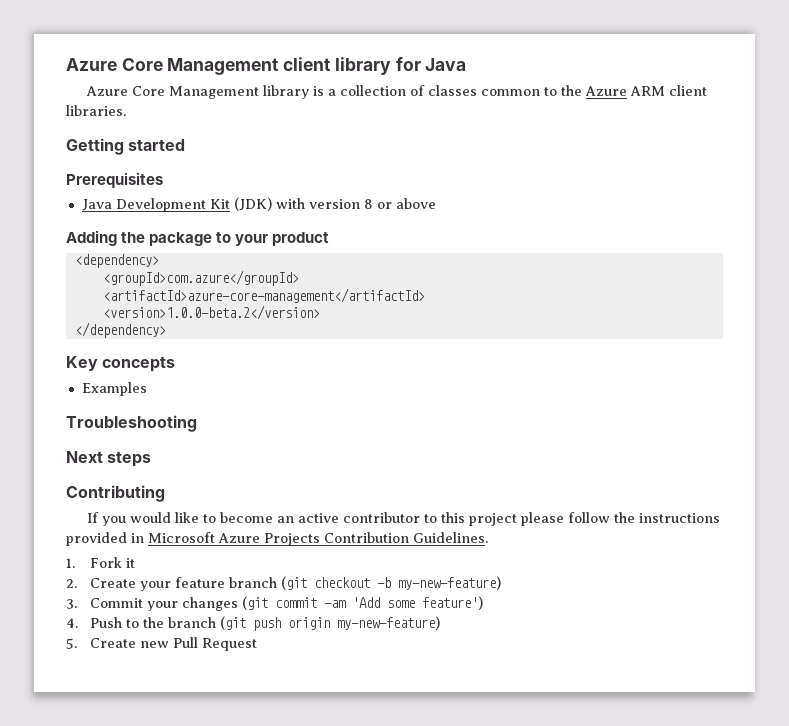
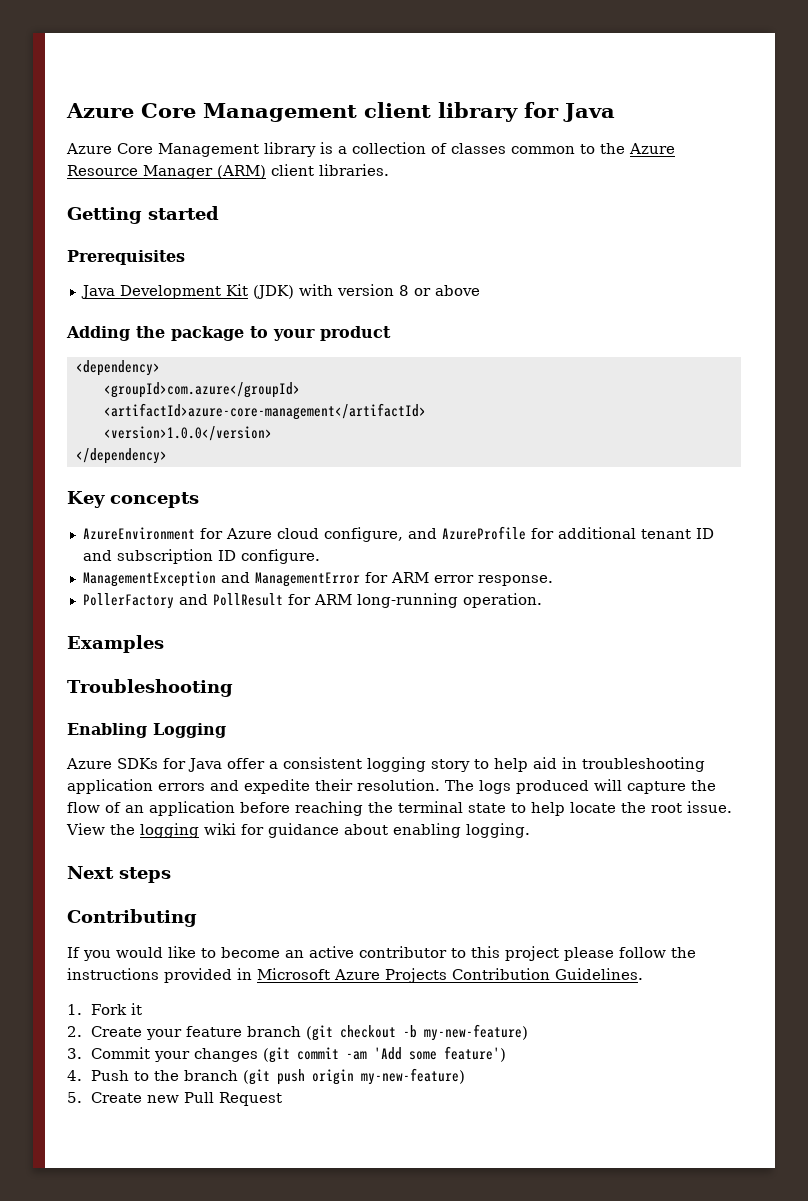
[629,86,665,96] ARM -> [67,165,266,179] Resource Manager (ARM)
[102,305,320,320] <version>1.0.0-beta.2</version> -> [103,426,272,441] <version>1.0.0</version>
[81,382,147,396] [66,415,197,432] Examples // Troubleshooting -> [82,526,714,542] [82,549,320,564] [82,571,553,587] [82,593,542,609] [67,635,164,653] [67,679,233,697] [67,723,226,738] [66,757,705,772] [67,779,716,794] [67,801,732,816] [66,823,530,838] AzureEnvironment for Azure cloud configure, and AzureProfile for additional tenant ID and subscription ID configure. // ManagementException and ManagementError for ARM error response. // PollerFactory and PollResult for ARM long-running operation. // Examples // Troubleshooting // Enabling Logging // Azure SDKs for Java offer a consistent logging story to help aid in troubleshooting application errors and expedite their resolution. The logs produced will capture the flow of an application before reaching the terminal state to help locate the root issue. View the logging wiki for guidance about enabling logging.

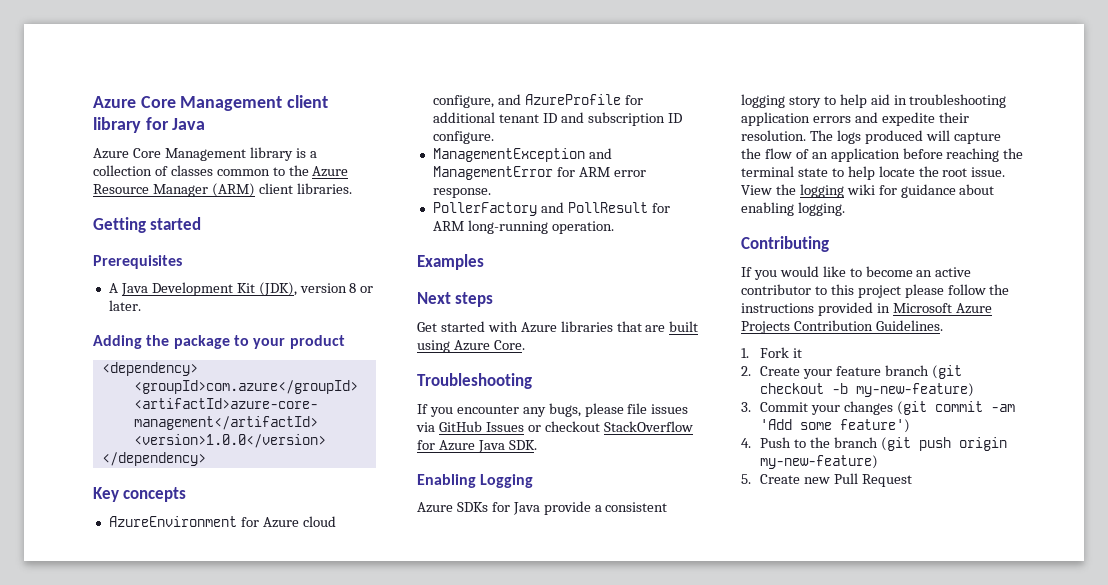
(185, 257) none -> [108,283,118,293] A
[252,284,333,299] (JDK) with -> [258,282,297,296] (JDK),
[434,285,480,296] above -> [108,300,141,311] later.
[67,679,233,697] Troubleshooting -> [417,292,494,307] [417,321,699,333] [417,340,525,353] [417,373,532,389] [417,403,689,417] [416,421,693,432] [417,440,537,453] Next steps // Get started with Azure libraries that are built using Azure Core. // Troubleshooting // If you encounter any bugs, please file issues via GitHub Issues or checkout StackOverflow for Azure Java SDK.
[227,758,265,769] offer -> [543,501,591,515] provide
[67,866,171,883] // Next steps -> (845, 209) none

